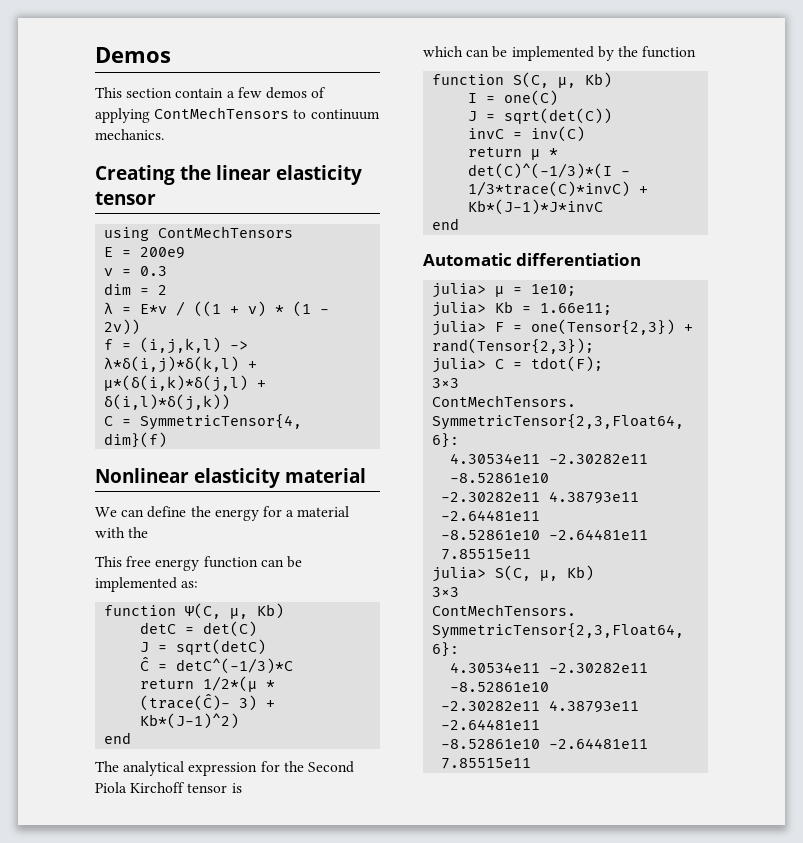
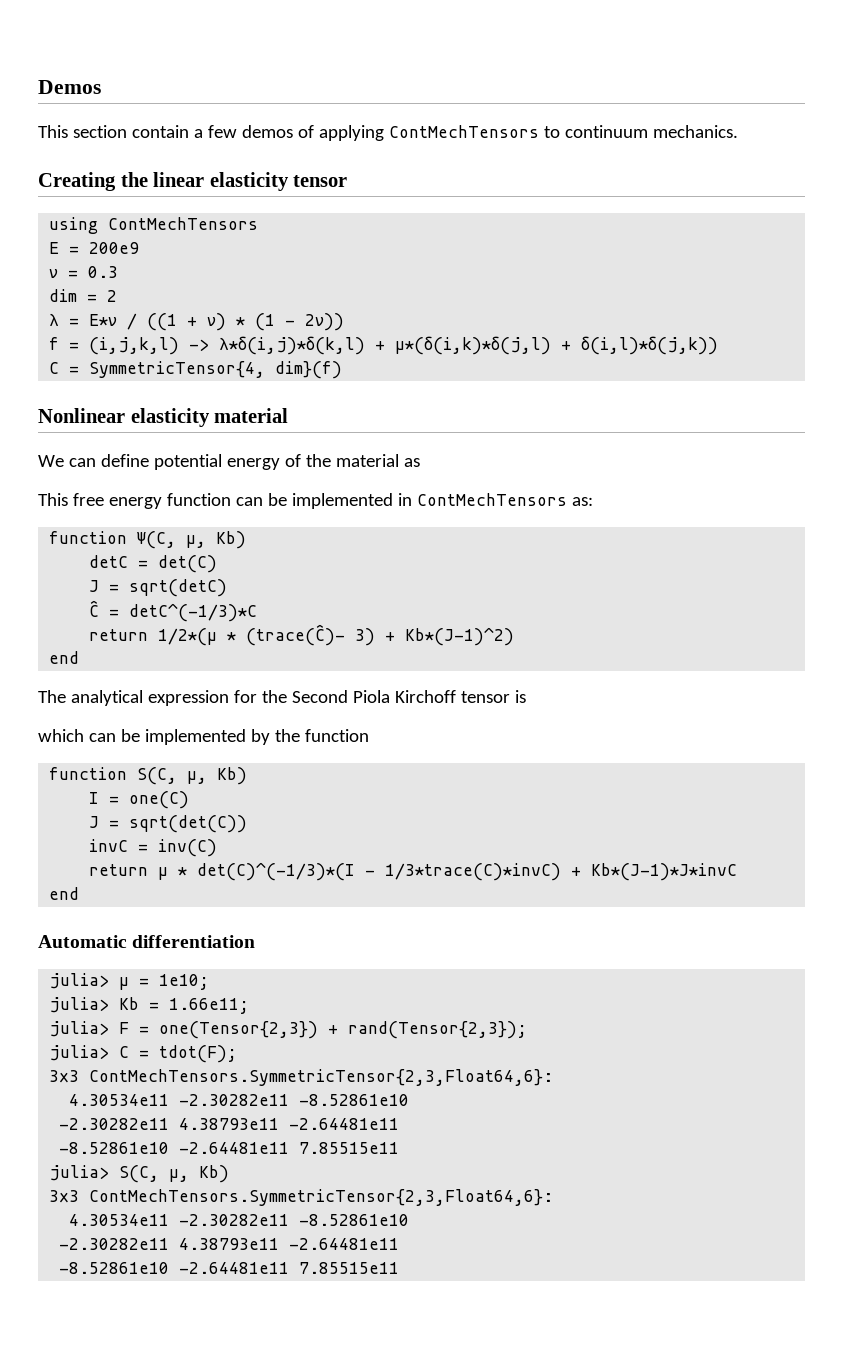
[190,506,350,521] [95,527,149,538] the energy for a material with the -> [153,454,420,470] potential energy of the material as
(177, 584) none -> [397,493,567,506] in ContMechTensors

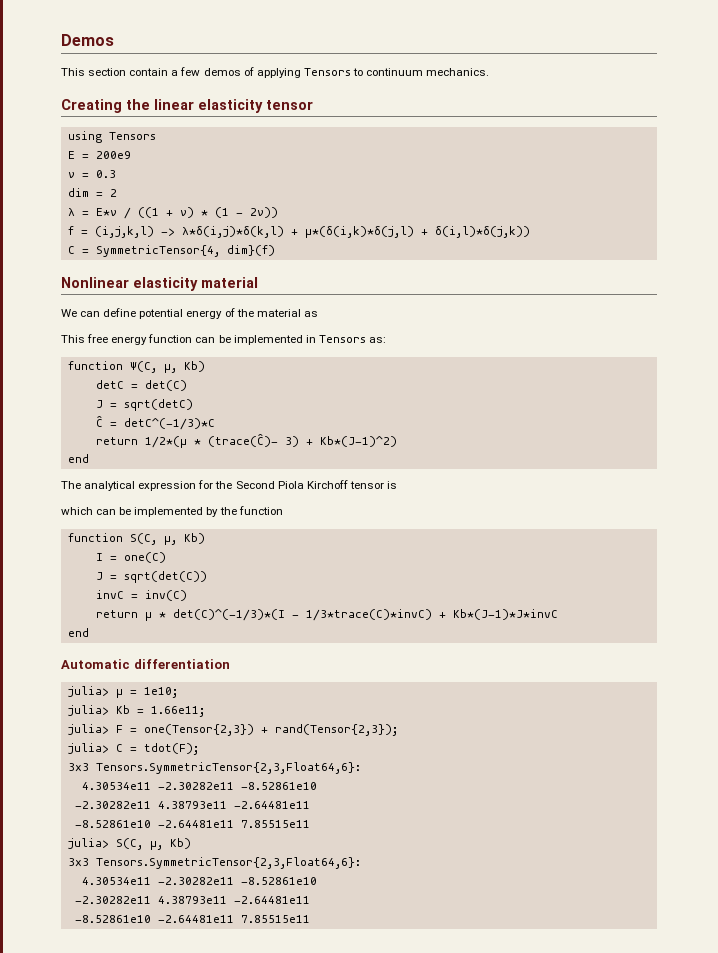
[388,125,539,138] ContMechTensors -> [303,68,351,76] Tensors
[108,217,259,230] ContMechTensors -> [108,132,156,140] Tensors
[416,493,567,506] ContMechTensors -> [318,335,366,343] Tensors
[89,1069,554,1086] ContMechTensors.SymmetricTensor{2,3,Float64,6}: -> [95,762,361,774] Tensors.SymmetricTensor{2,3,Float64,6}:
[89,1189,554,1206] ContMechTensors.SymmetricTensor{2,3,Float64,6}: -> [95,857,361,869] Tensors.SymmetricTensor{2,3,Float64,6}:

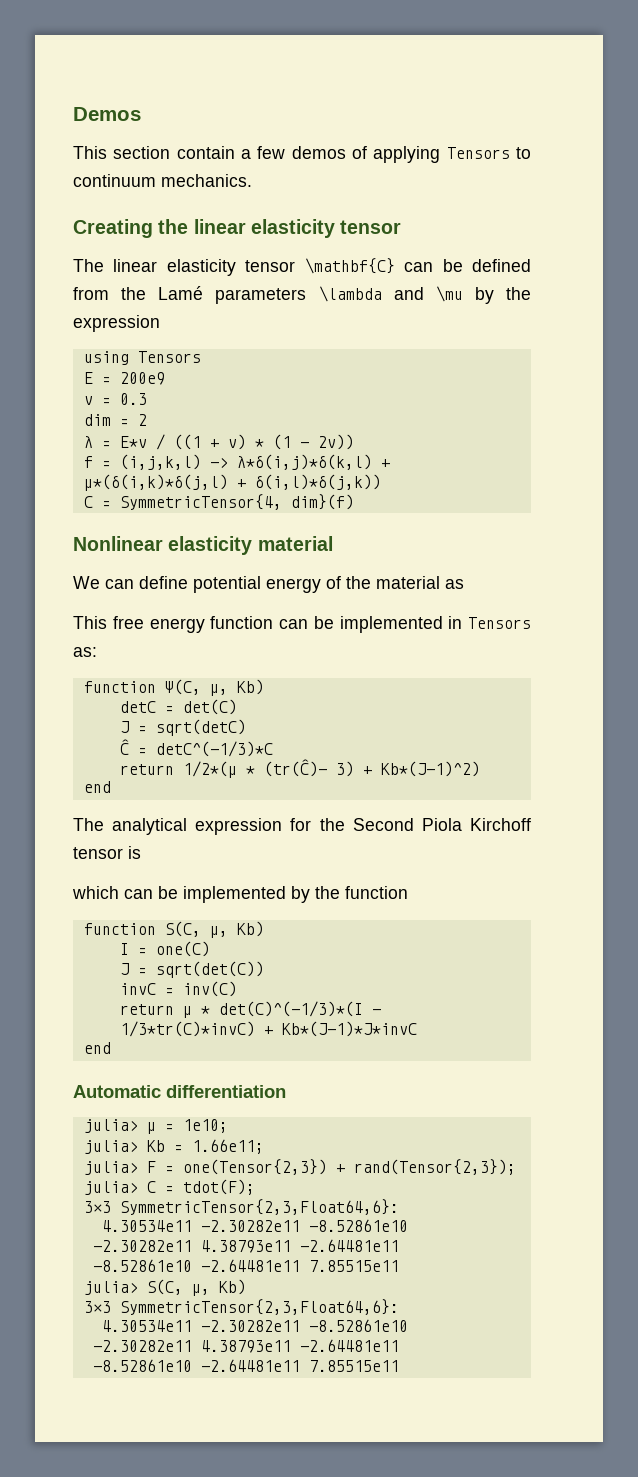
(313, 105) none -> [73,258,531,276] [73,286,531,304] [73,315,160,332] // The linear elasticity tensor \mathbf{C} can be defined from the Lamé parameters \lambda and \mu by the expression
[207,433,278,447] (trace(Ĉ)- -> [263,759,327,777] (tr(Ĉ)-
[305,609,432,621] 1/3*trace(C)*invC) -> [119,1021,255,1037] 1/3*tr(C)*invC)
[95,762,361,774] Tensors.SymmetricTensor{2,3,Float64,6}: -> [119,1199,399,1215] SymmetricTensor{2,3,Float64,6}:
[95,857,361,869] Tensors.SymmetricTensor{2,3,Float64,6}: -> [119,1299,399,1315] SymmetricTensor{2,3,Float64,6}:

